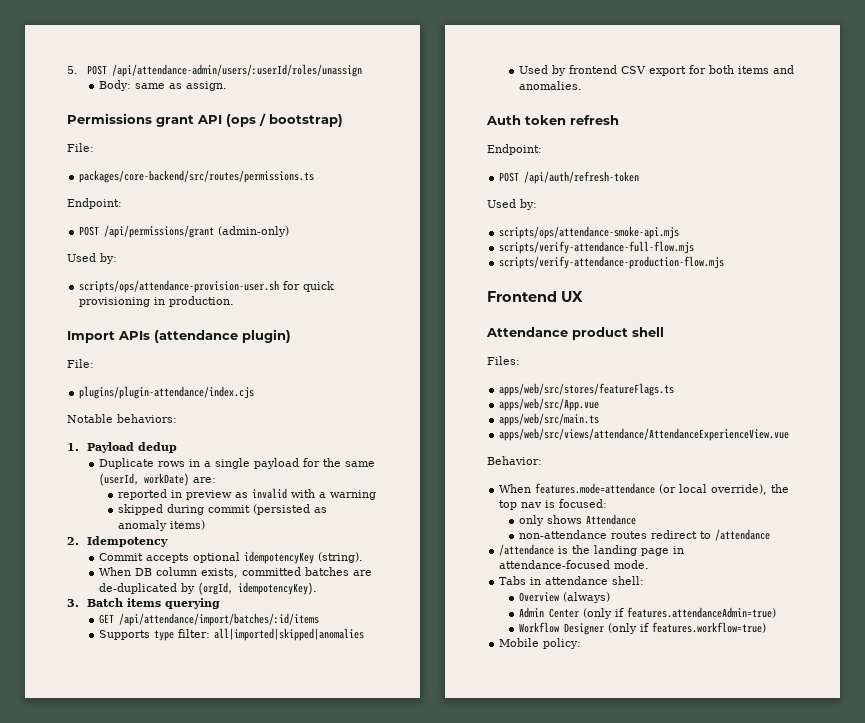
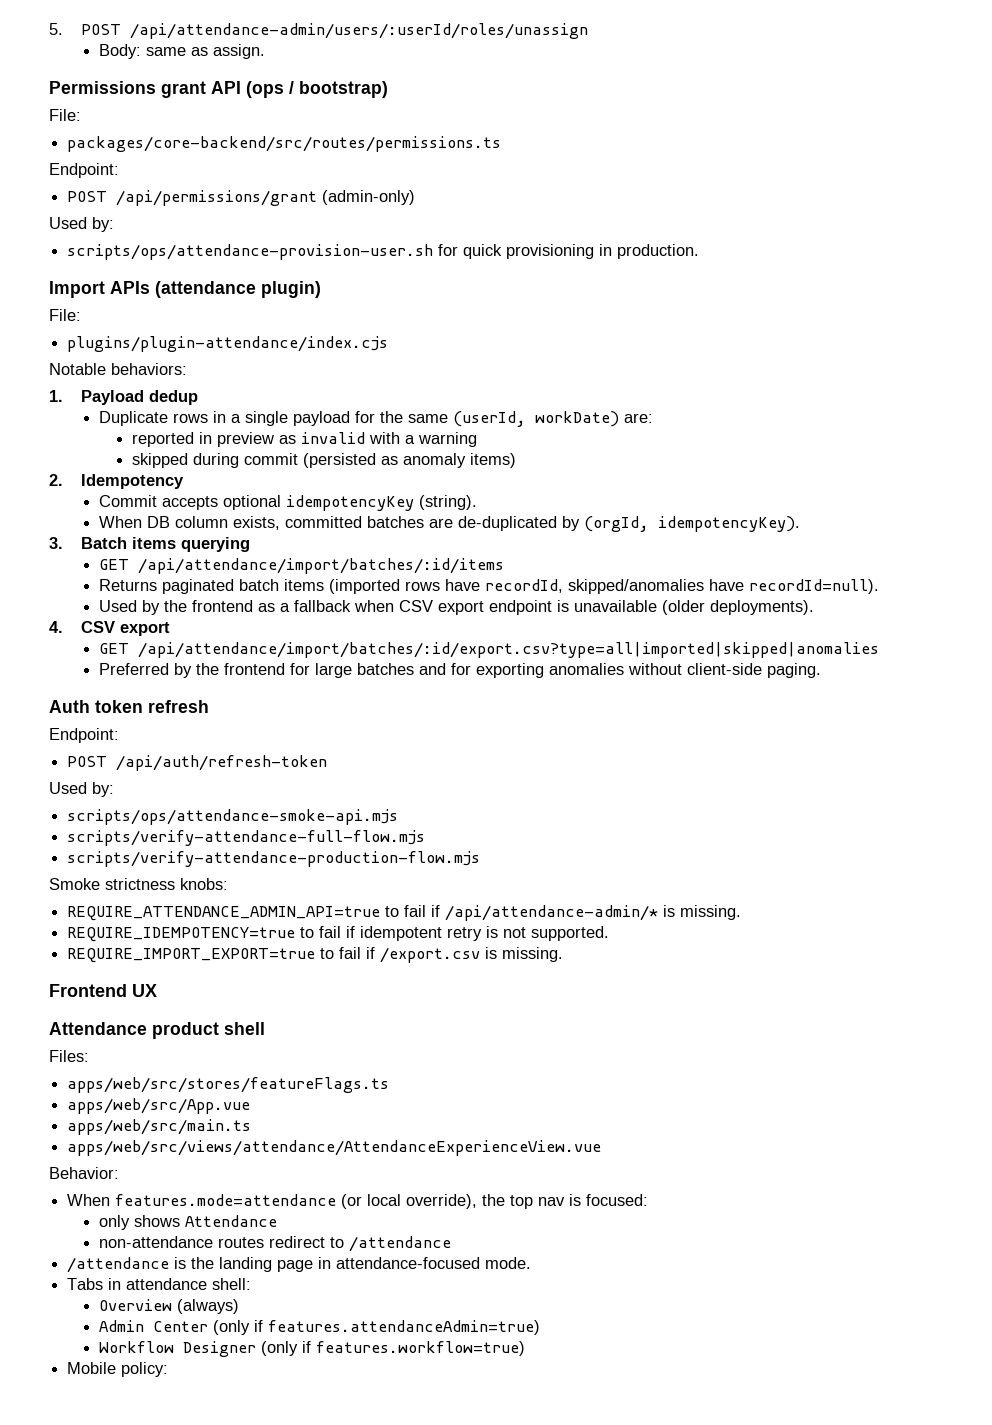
[98,628,364,641] [518,65,794,76] [518,81,582,90] Supports type filter: all|imported|skipped|anomalies // Used by frontend CSV export for both items and anomalies. -> [99,579,880,594] [99,600,815,615] [49,621,171,636] [99,642,880,658] [99,663,822,678] Returns paginated batch items (imported rows have recordId, skipped/anomalies have recordId=null). // Used by the frontend as a fallback when CSV export endpoint is unavailable (older deployments). // 4. CSV export // GET /api/attendance/import/batches/:id/export.csv?type=all|imported|skipped|anomalies // Preferred by the frontend for large batches and for exporting anomalies without client-side paging.
(725, 262) none -> [49,878,228,890] [67,905,742,921] [67,926,610,942] [67,947,564,963] // Smoke strictness knobs: // REQUIRE_ATTENDANCE_ADMIN_API=true to fail if /api/attendance-admin/* is missing. // REQUIRE_IDEMPOTENCY=true to fail if idempotent retry is not supported. // REQUIRE_IMPORT_EXPORT=true to fail if /export.csv is missing.

